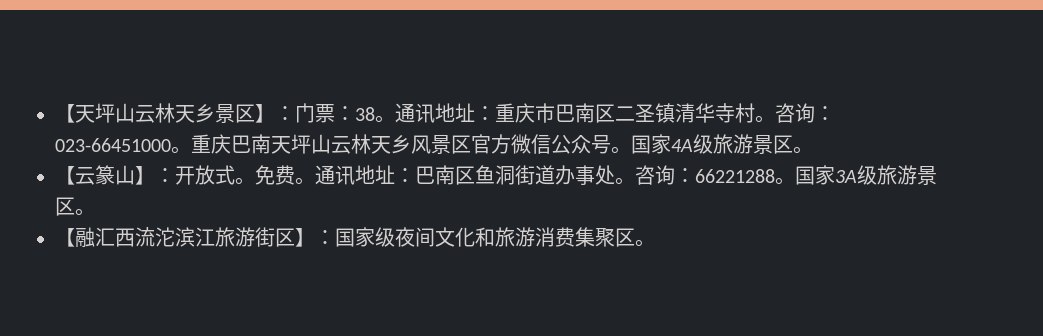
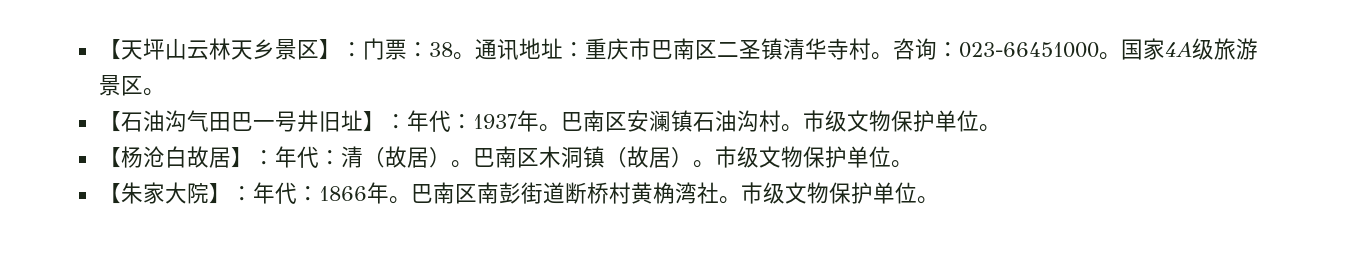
[191,134,631,154] 重庆巴南天坪山云林天乡风景区官方微信公众号。 -> (1121, 56) none
[75,165,937,185] [55,197,95,216] [55,227,635,247] 云篆山】：开放式。免费。通讯地址：巴南区鱼洞街道办事处。咨询：66221288。国家3A级旅游景区。 // 【融汇西流沱滨江旅游街区】：国家级夜间文化和旅游消费集聚区 -> [120,110,1001,132] [98,146,913,168] [98,182,917,204] 石油沟气田巴一号井旧址】：年代：1937年。巴南区安澜镇石油沟村。市级文物保护单位。 // 【杨沧白故居】：年代：清（故居）。巴南区木洞镇（故居）。市级文物保护单位。 // 【朱家大院】：年代：1866年。巴南区南彭街道断桥村黄桷湾社。市级文物保护单位

